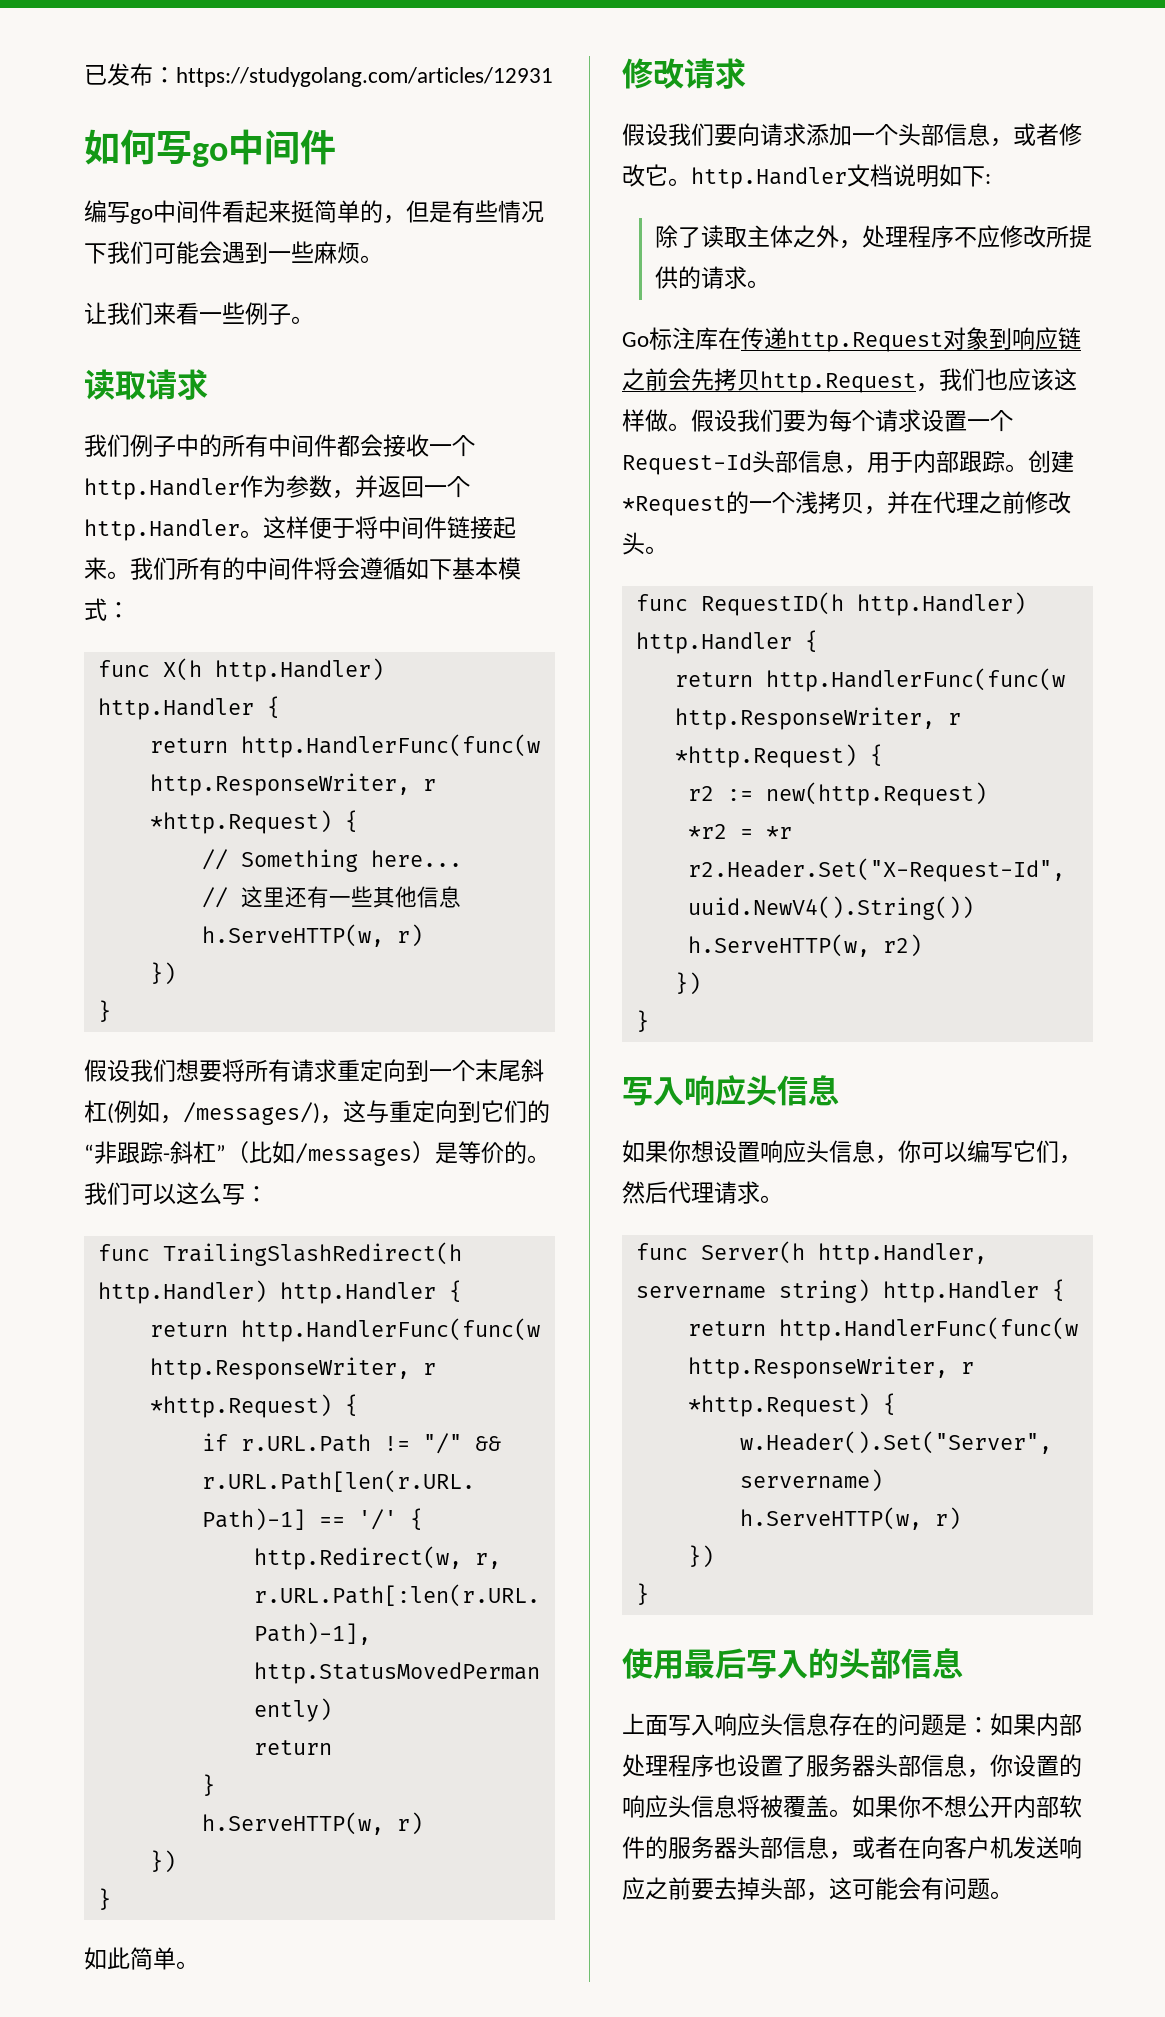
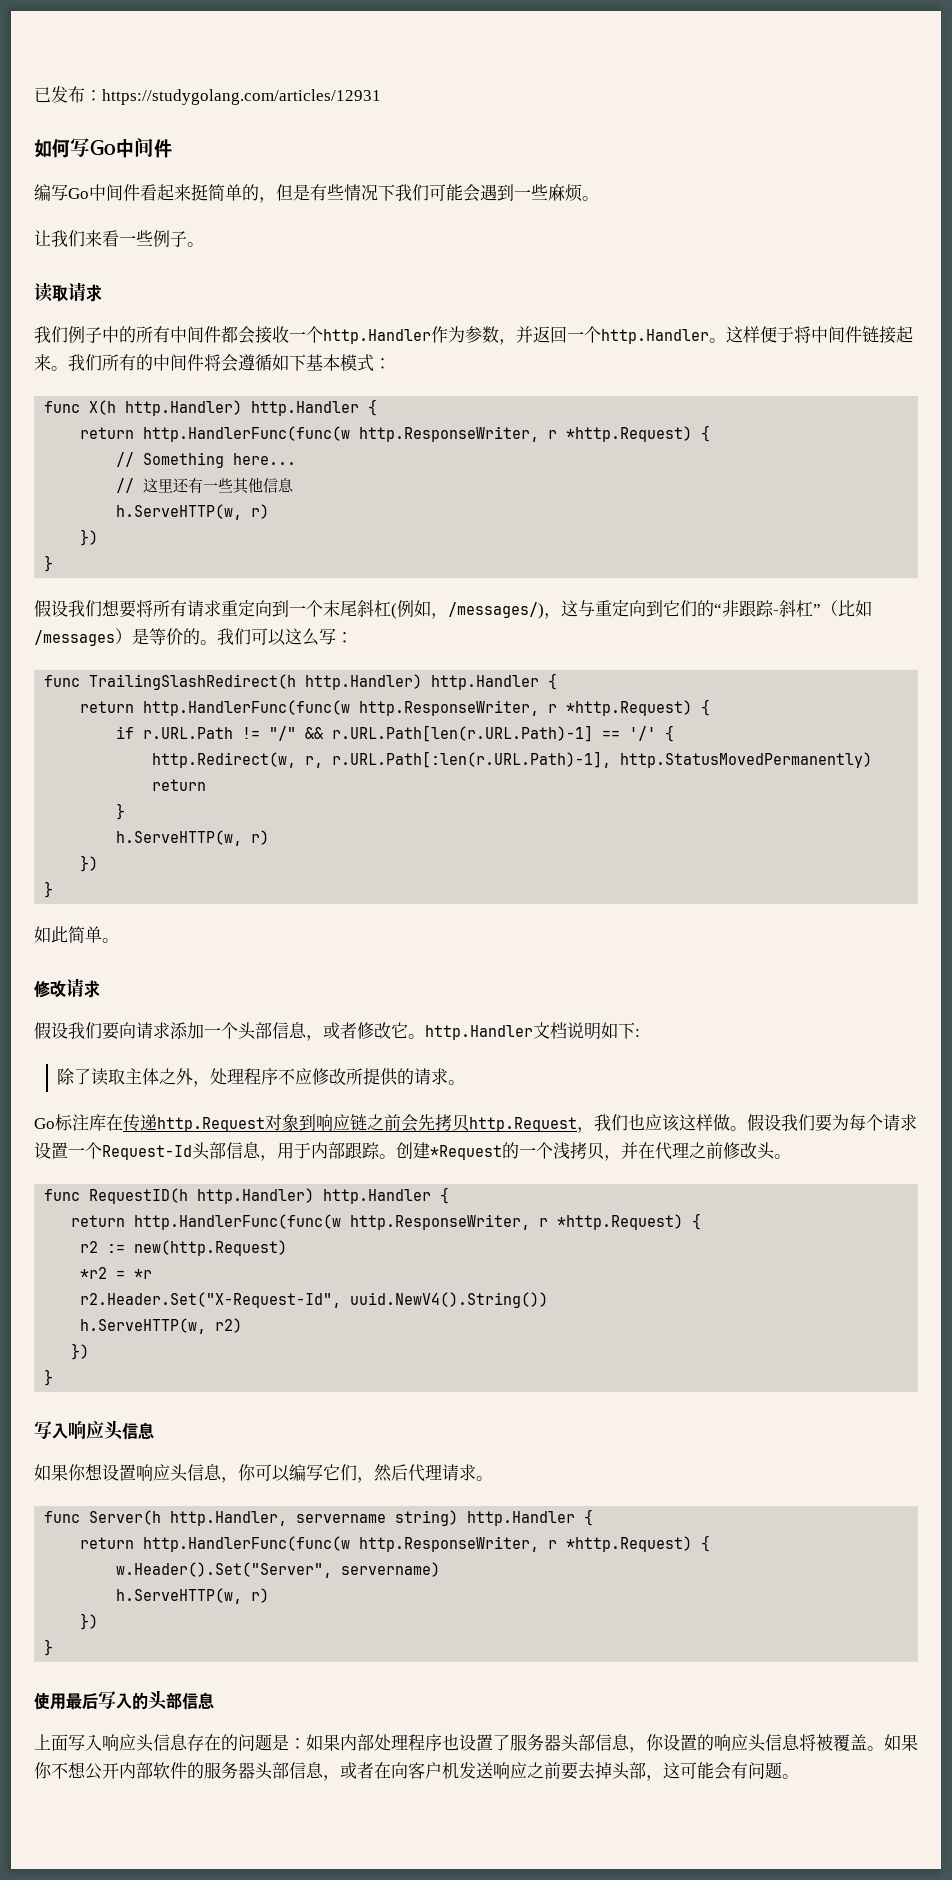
[192,143,228,167] go -> [90,140,116,156] Go
[130,209,153,224] go -> [68,188,89,199] Go

